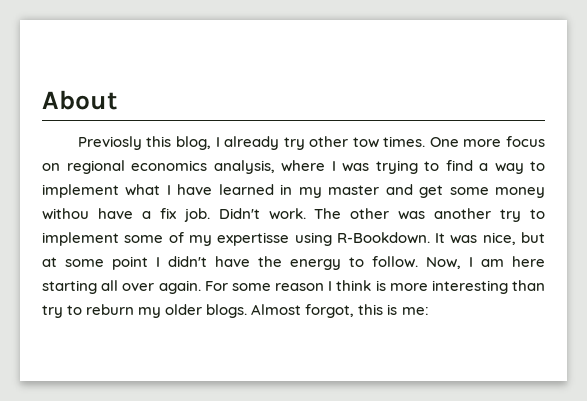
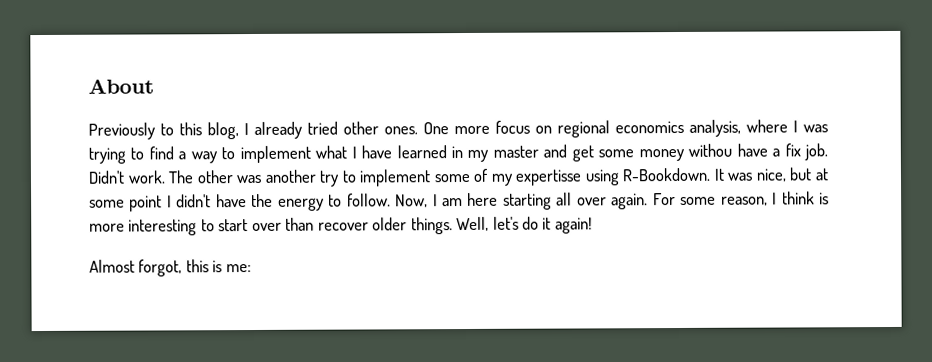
[77,136,142,150] Previosly -> [88,122,174,140] Previously to
[283,136,426,150] try other tow times. -> [307,121,418,135] tried other ones.
[275,283,324,291] reason -> [720,196,768,206] reason,
[512,280,546,291] [42,304,248,318] than try to reburn my older blogs. -> [200,216,592,235] to start over than recover older things. Well, let's do it again! //

